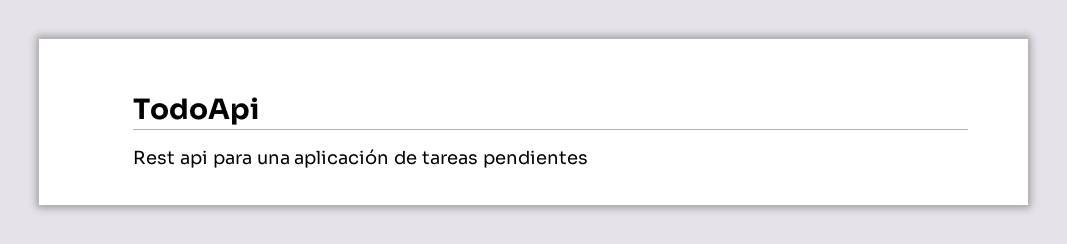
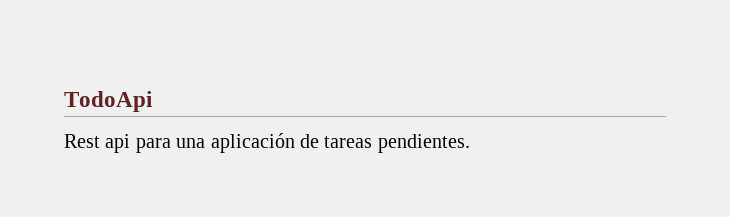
[483,150,589,168] pendientes -> [377,134,470,153] pendientes.

